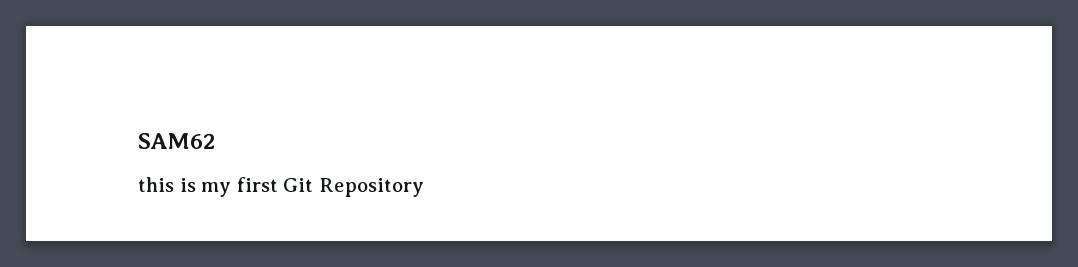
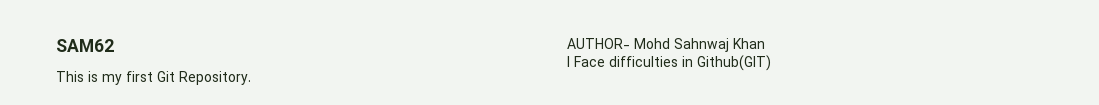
[138,177,174,192] this -> [56,71,84,82] This
[318,178,424,197] Repository -> [179,71,251,85] [567,38,765,52] [567,55,771,71] Repository. // AUTHOR- Mohd Sahnwaj Khan // I Face difficulties in Github(GIT)

